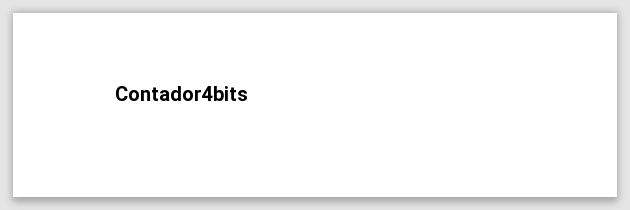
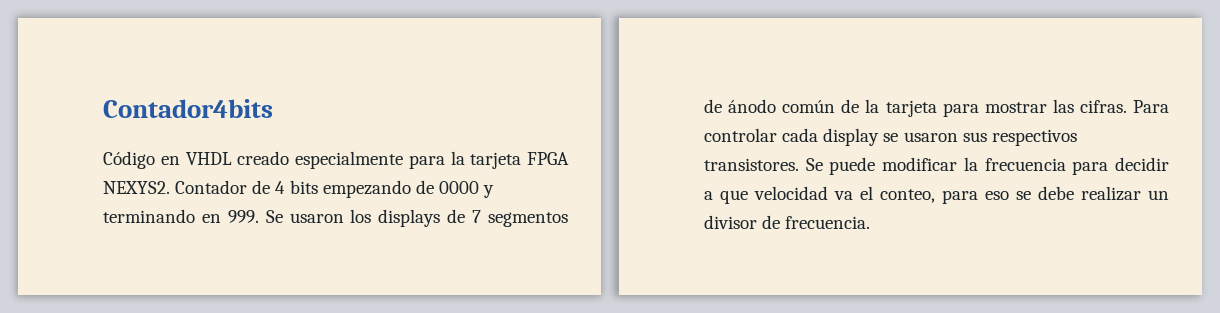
(248, 93) none -> [103,151,569,169] [103,180,495,198] [103,209,569,227] [704,99,1169,117] [704,128,1077,146] [704,157,1169,175] [704,186,1169,204] [704,215,871,229] // Código en VHDL creado especialmente para la tarjeta FPGA NEXYS2. Contador de 4 bits empezando de 0000 y terminando en 999. Se usaron los displays de 7 segmentos de ánodo común de la tarjeta para mostrar las cifras. Para controlar cada display se usaron sus respectivos transistores. Se puede modificar la frecuencia para decidir a que velocidad va el conteo, para eso se debe realizar un divisor de frecuencia.

